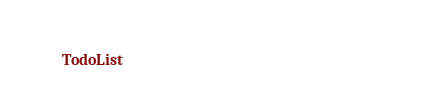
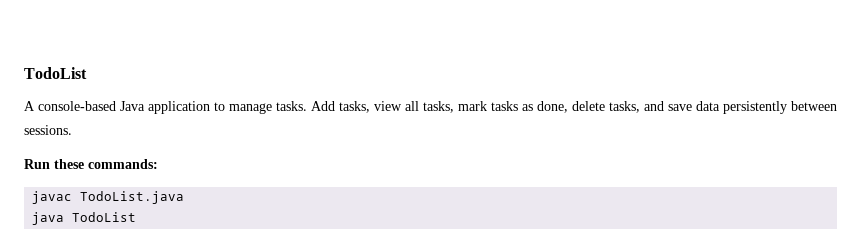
[62,53,123,65] TodoList -> [24,67,87,79] [24,101,837,114] [24,125,72,135] [24,159,158,169] [32,191,185,204] [32,212,137,225] TodoList // A console-based Java application to manage tasks. Add tasks, view all tasks, mark tasks as done, delete tasks, and save data persistently between sessions. // Run these commands: // javac TodoList.java // java TodoList

